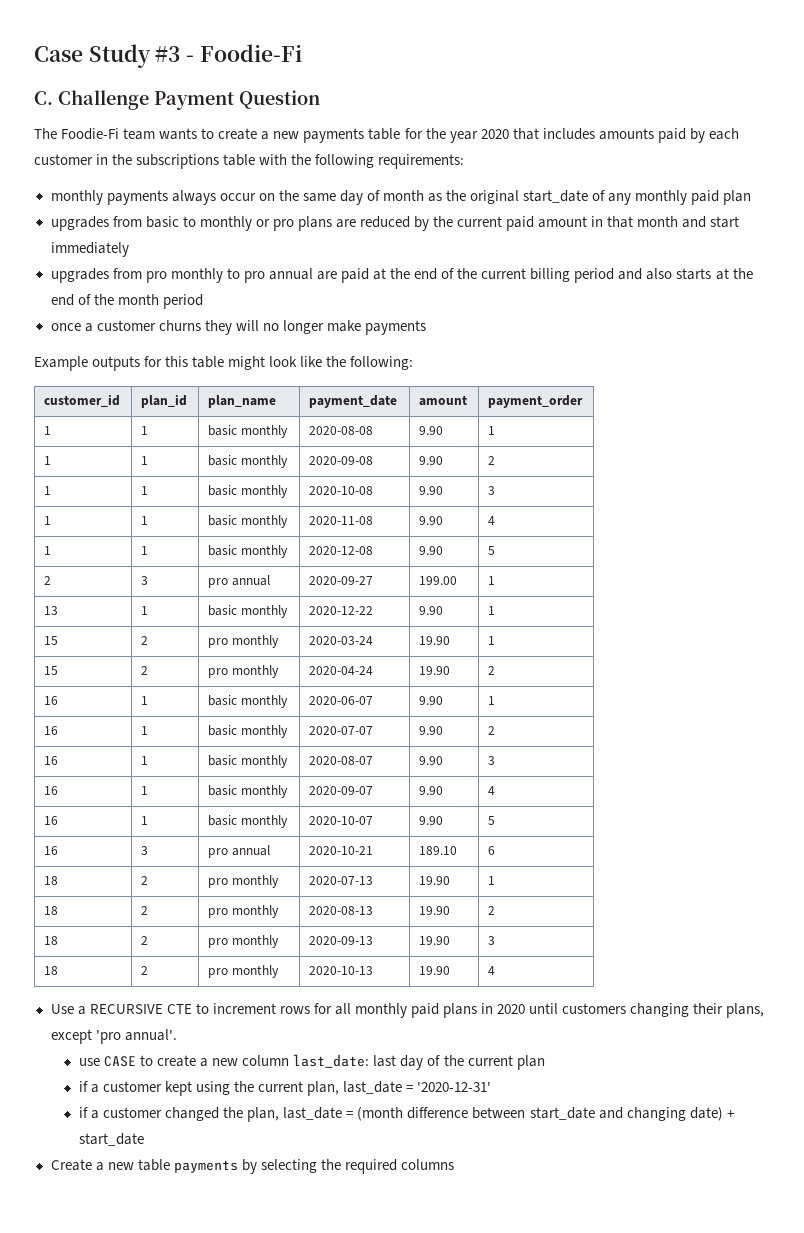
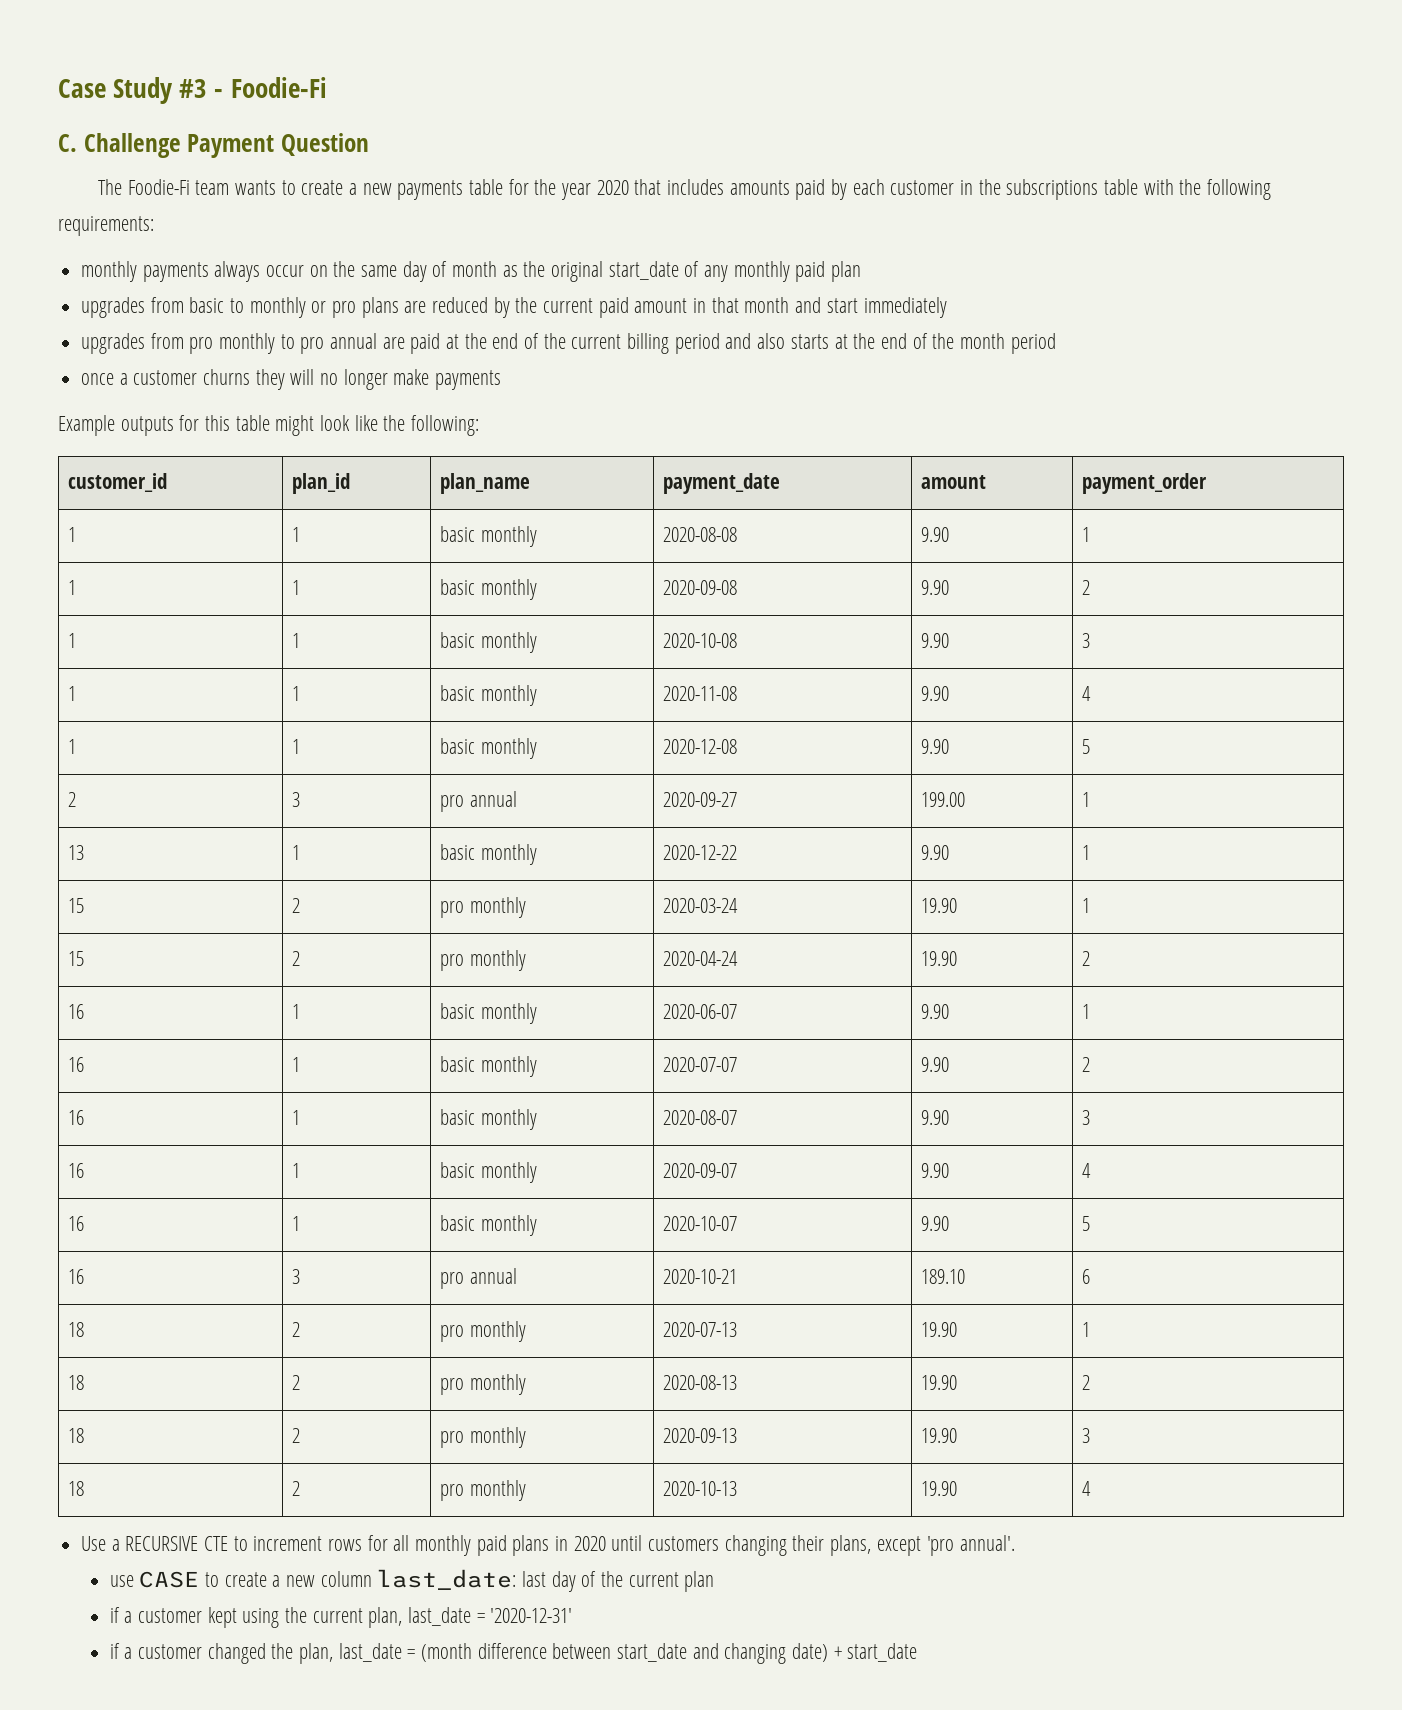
[50,1159,454,1174] // Create a new table payments by selecting the required columns -> (918, 1652) none

